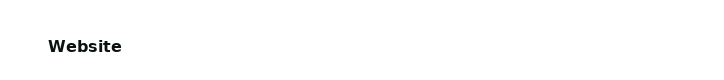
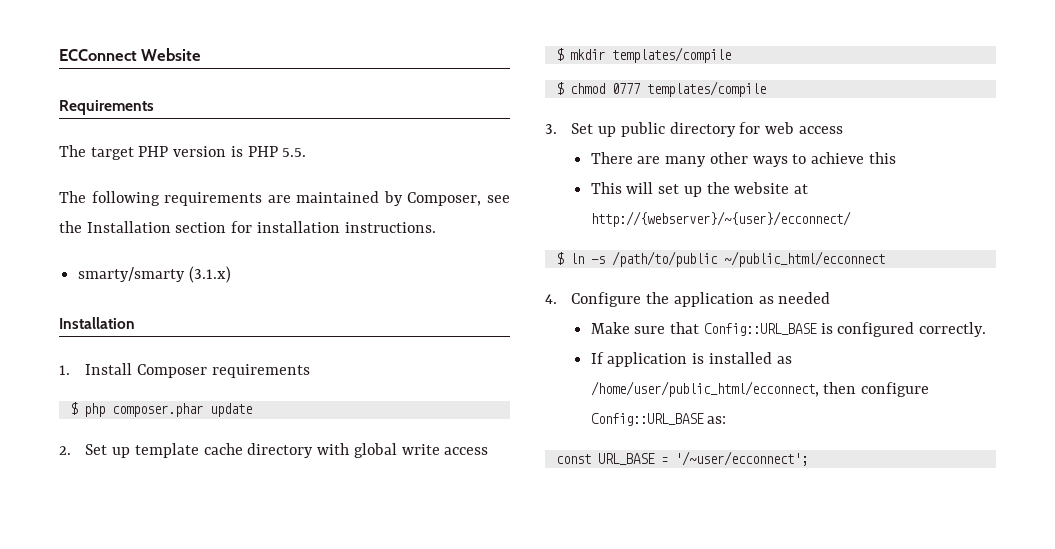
(48, 46) none -> [59,49,137,61] ECConnect
(122, 46) none -> [59,100,154,115] [59,145,307,160] [59,191,510,206] [59,221,436,233] [78,266,231,283] [59,317,135,329] [59,363,310,378] [69,402,252,417] [59,443,489,458] [555,47,731,63] [555,81,766,97] [545,122,843,137] [590,152,896,167] [590,182,809,197] [590,211,851,227] [555,251,885,267] [545,292,831,307] [590,322,987,337] [590,352,792,367] [590,381,930,397] [590,413,727,426] [555,451,808,466] // Requirements // The target PHP version is PHP 5.5. // The following requirements are maintained by Composer, see the Installation section for installation instructions. // smarty/smarty (3.1.x) // Installation // 1. Install Composer requirements // $ php composer.phar update // 2. Set up template cache directory with global write access // $ mkdir templates/compile // $ chmod 0777 templates/compile // 3. Set up public directory for web access // There are many other ways to achieve this // This will set up the website at http://{webserver}/~{user}/ecconnect/ // $ ln -s /path/to/public ~/public_html/ecconnect // 4. Configure the application as needed // Make sure that Config::URL_BASE is configured correctly. // If application is installed as /home/user/public_html/ecconnect, then configure Config::URL_BASE as: // const URL_BASE = '/~user/ecconnect';

